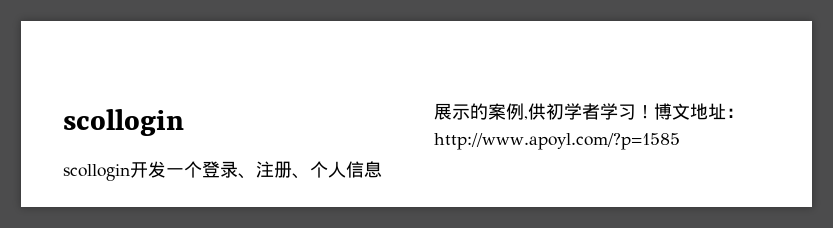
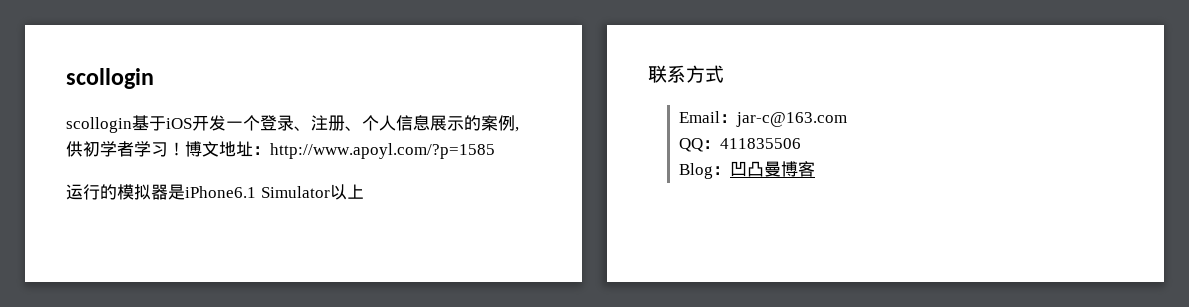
(130, 172) none -> [132,115,192,131] 基于iOS
(680, 141) none -> [66,184,364,200] [648,65,724,83] [678,111,847,127] [678,138,801,152] [678,161,815,179] // 运行的模拟器是iPhone6.1 Simulator以上 // 联系方式 // Email：jar-c@163.com // QQ：411835506 // Blog：凹凸曼博客

